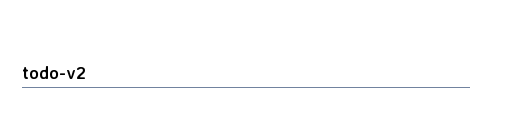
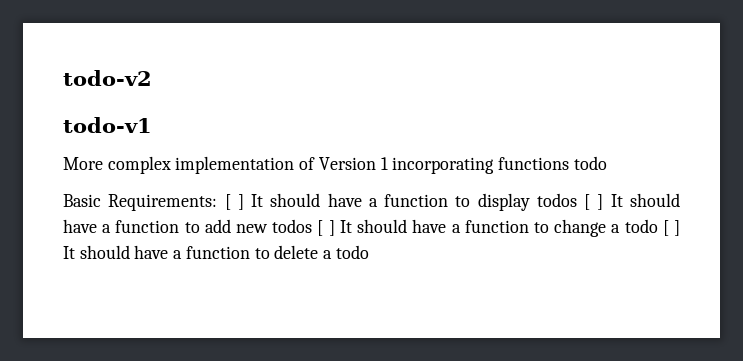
(86, 72) none -> [63,117,152,133] [63,156,607,174] [63,193,680,211] [63,219,681,237] [63,245,369,259] // todo-v1 // More complex implementation of Version 1 incorporating functions todo // Basic Requirements: [ ] It should have a function to display todos [ ] It should have a function to add new todos [ ] It should have a function to change a todo [ ] It should have a function to delete a todo

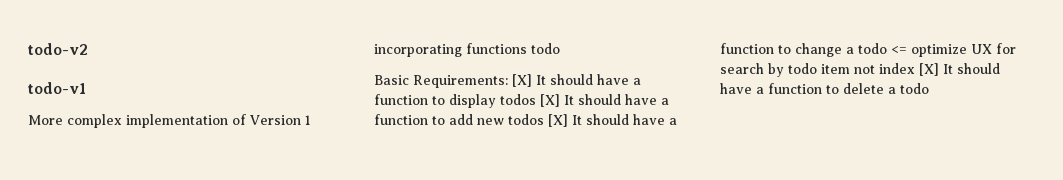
[224,194,244,210] [ ] -> [512,74,532,87] [X]
[584,194,604,210] [ ] -> [540,94,560,107] [X]
[317,220,335,236] [ ] -> [548,114,568,127] [X]
[662,220,681,236] [ ] -> [891,43,1016,57] [720,63,939,77] <= optimize UX for search by todo item not index [X]

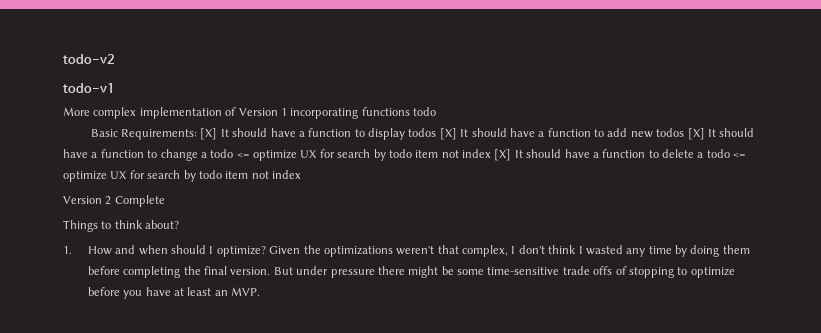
(929, 88) none -> [733,153,747,158] [63,170,301,182] [63,195,165,207] [63,220,180,232] [63,245,750,257] [87,266,735,278] [87,287,261,299] <= optimize UX for search by todo item not index // Version 2 Complete // Things to think about? // 1. How and when should I optimize? Given the optimizations weren't that complex, I don't think I wasted any time by doing them before completing the final version. But under pressure there might be some time-sensitive trade offs of stopping to optimize before you have at least an MVP.

